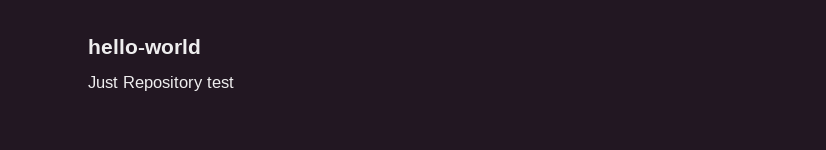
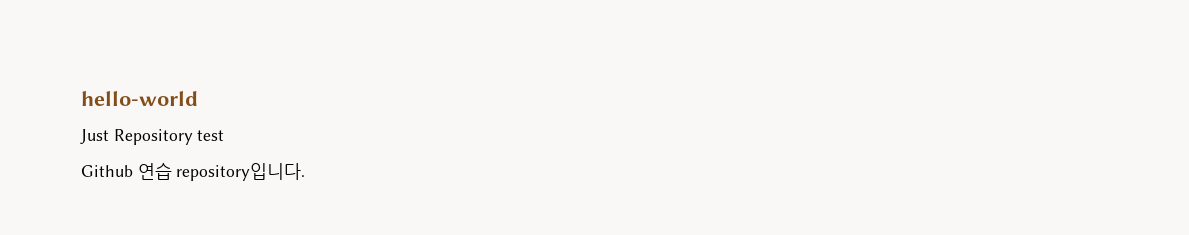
(234, 82) none -> [81,162,306,181] // Github 연습 repository입니다.

